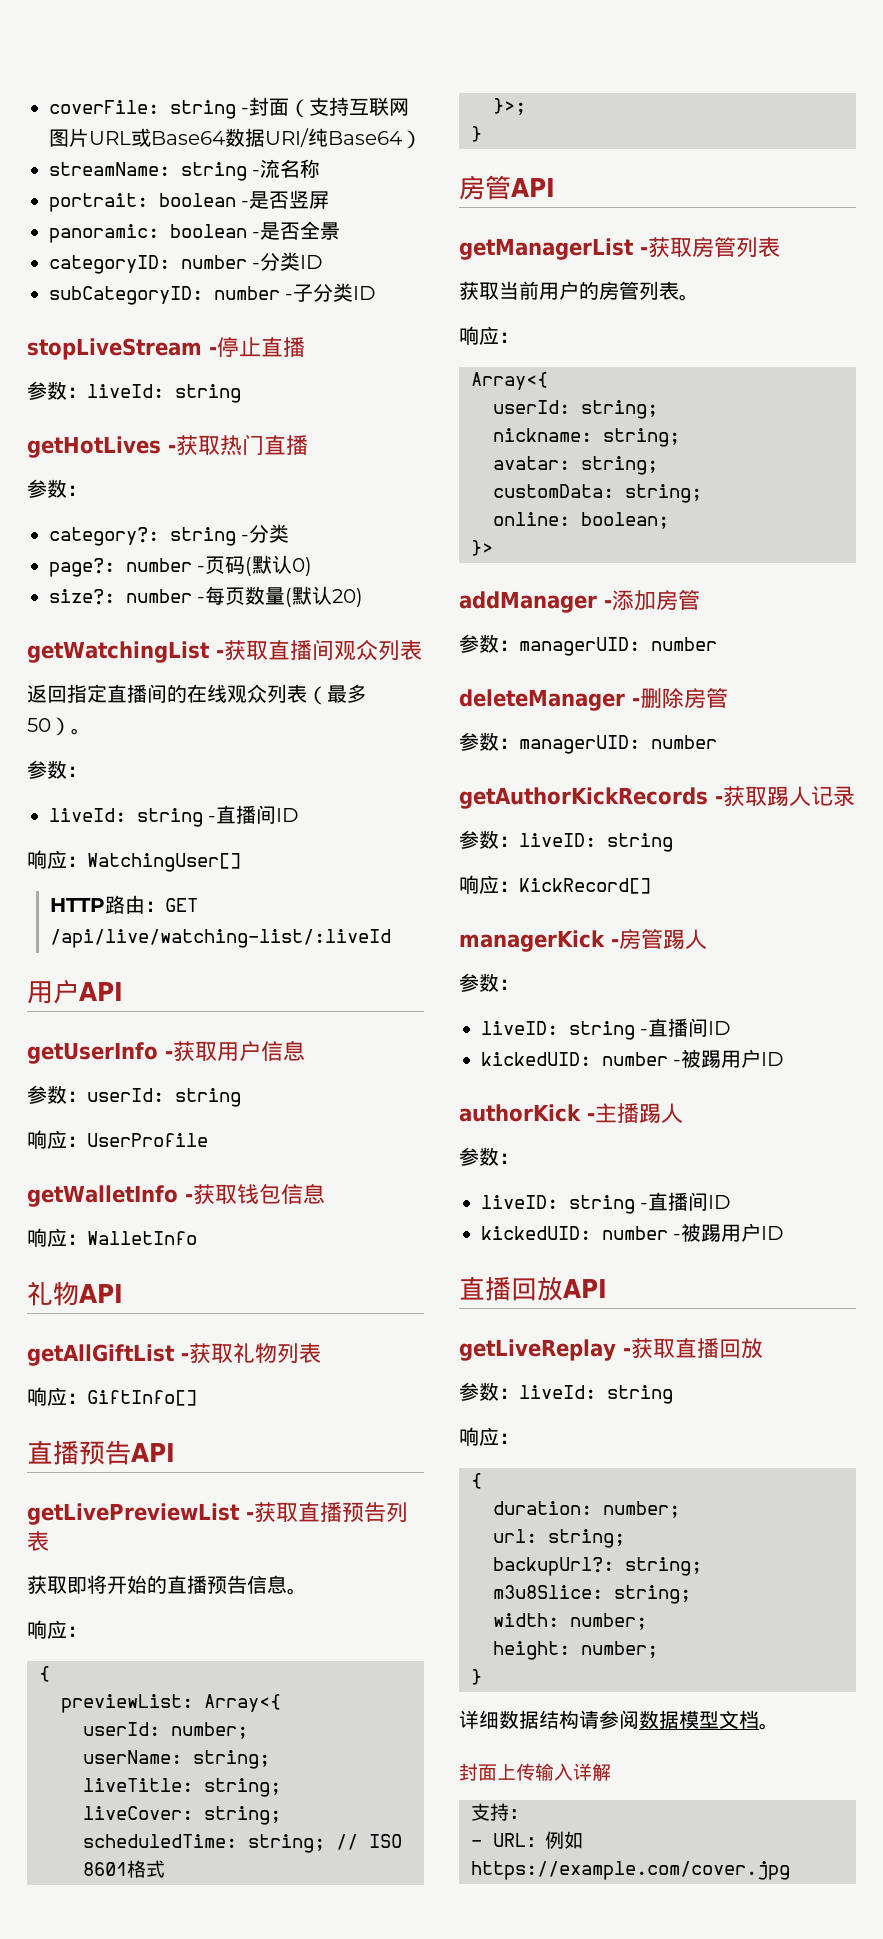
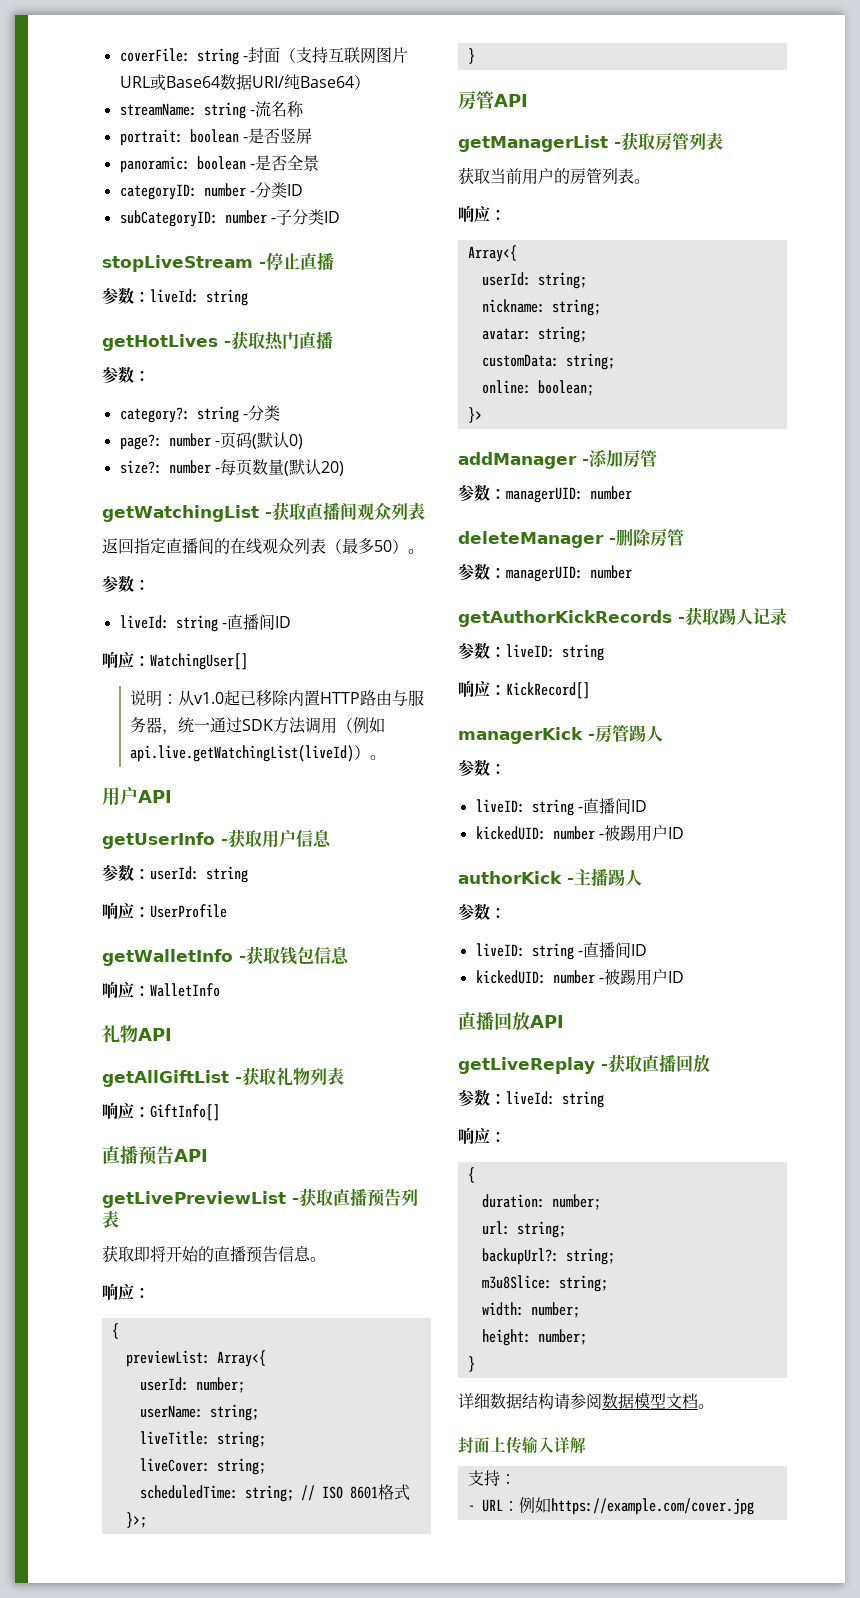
[49,895,198,914] [49,929,391,948] HTTP路由：GET /api/live/watching-list/:liveId -> [129,690,424,707] [129,717,385,735] [129,745,386,762] 说明：从v1.0起已移除内置HTTP路由与服务器，统一通过SDK方法调用（例如api.live.getWatchingList(liveId)）。

